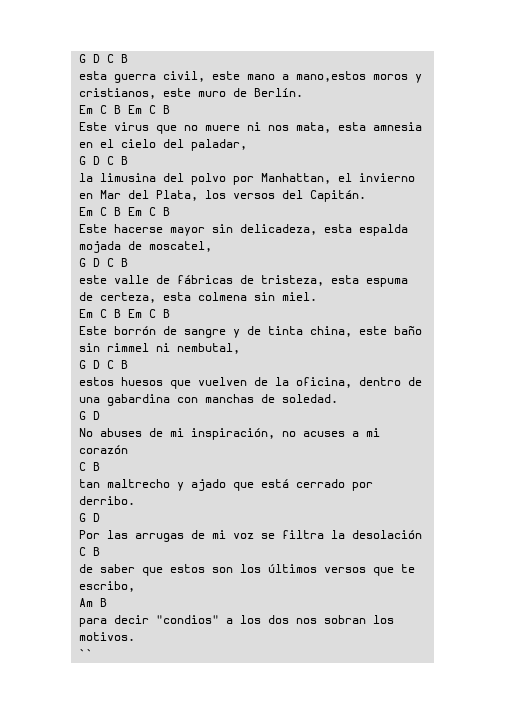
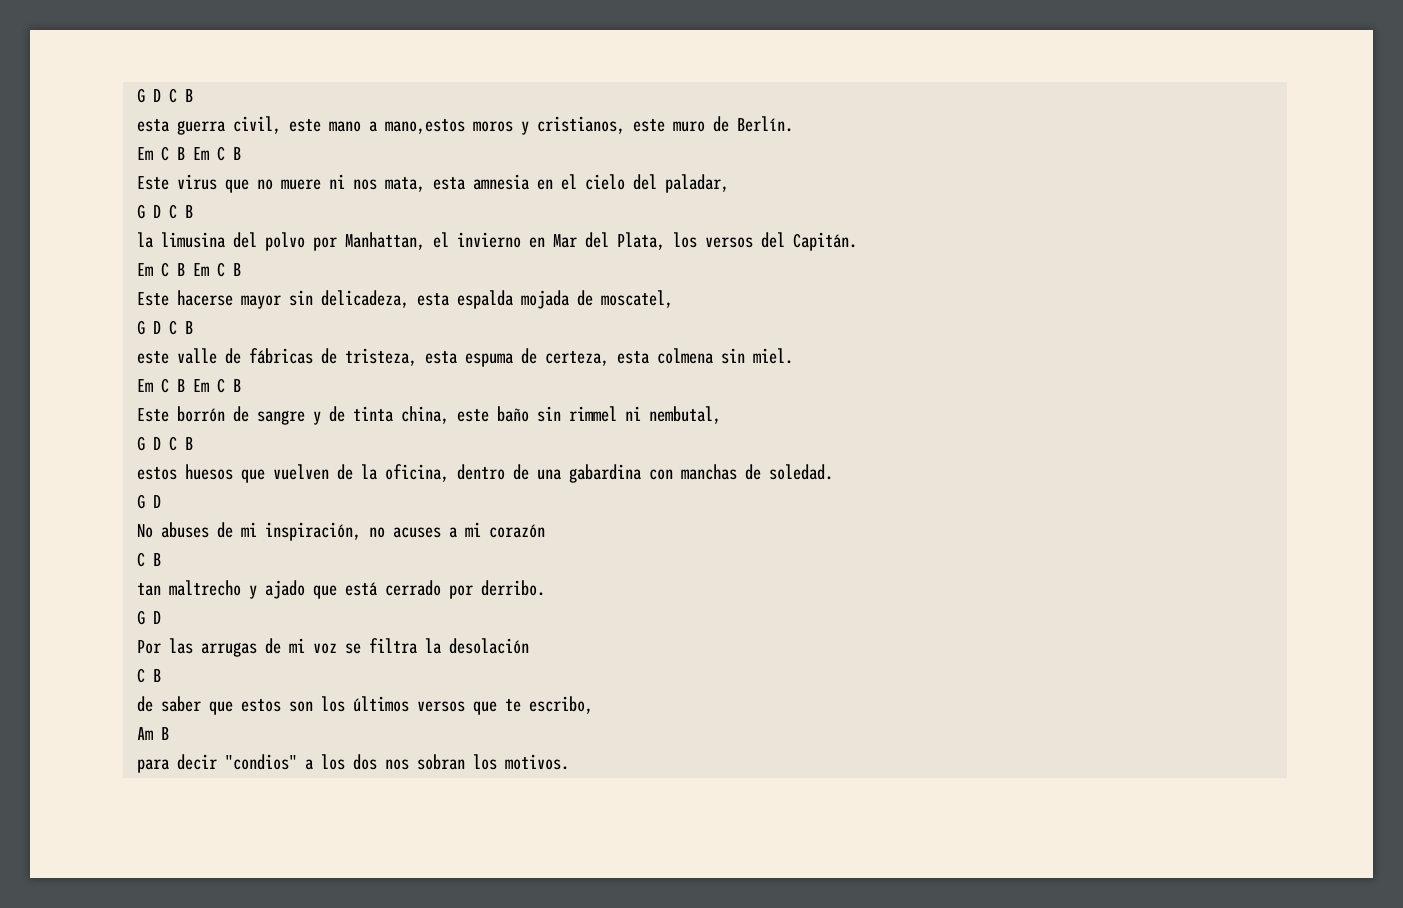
[78,649,93,658] // `` -> (569, 762) none

